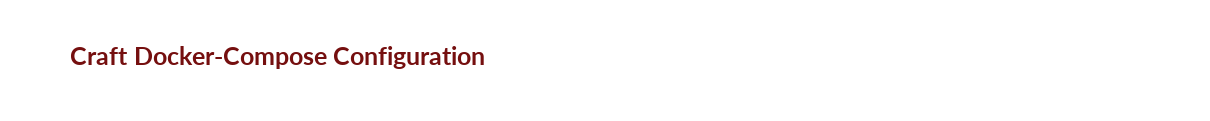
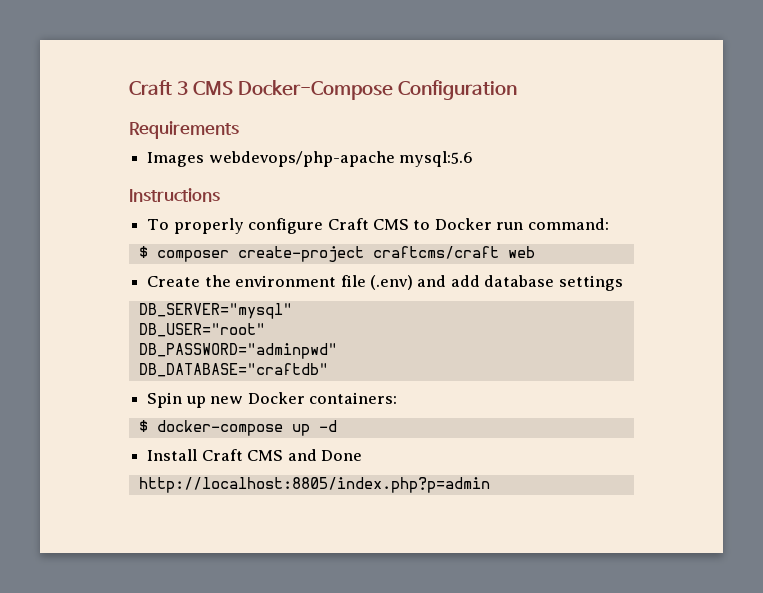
[70,47,128,65] Craft -> [129,80,233,95] Craft 3 CMS
(486, 57) none -> [129,121,239,139] [147,151,474,167] [129,188,220,202] [147,218,609,234] [138,246,535,262] [147,275,623,291] [138,303,292,319] [138,323,265,337] [138,343,337,359] [138,363,328,377] [147,392,397,408] [138,420,337,436] [147,449,362,461] [138,477,490,493] // Requirements // Images webdevops/php-apache mysql:5.6 // Instructions // To properly configure Craft CMS to Docker run command: // $ composer create-project craftcms/craft web // Create the environment file (.env) and add database settings // DB_SERVER="mysql" // DB_USER="root" // DB_PASSWORD="adminpwd" // DB_DATABASE="craftdb" // Spin up new Docker containers: // $ docker-compose up -d // Install Craft CMS and Done // http://localhost:8805/index.php?p=admin

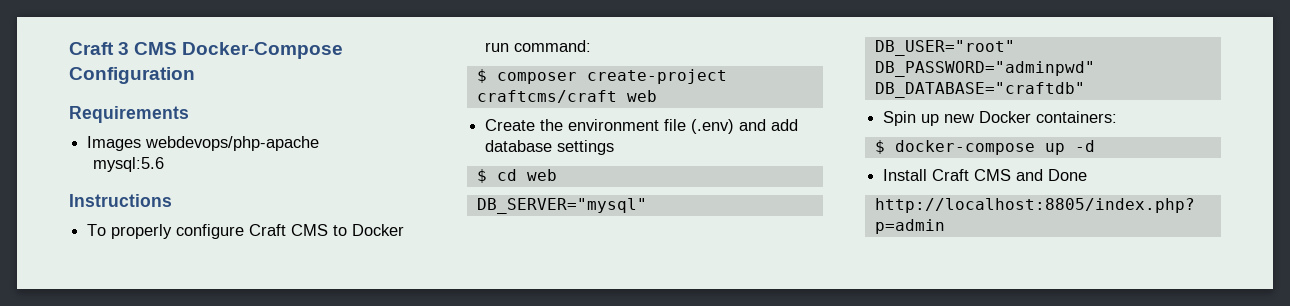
(395, 159) none -> (320, 143) //
(623, 283) none -> [476,169,557,183] // $ cd web

